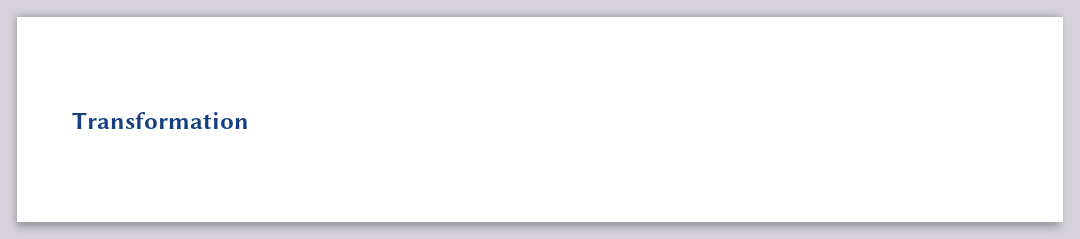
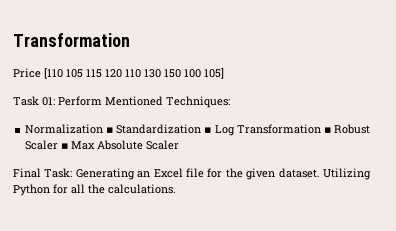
[72,112,249,129] Transformation -> [13,33,130,47] [13,68,224,79] [13,96,230,108] [25,124,370,136] [25,140,180,150] [13,168,371,180] [13,184,176,196] Transformation // Price [110 105 115 120 110 130 150 100 105] // Task 01: Perform Mentioned Techniques: // Normalization ▪ Standardization ▪ Log Transformation ▪ Robust Scaler ▪ Max Absolute Scaler // Final Task: Generating an Excel file for the given dataset. Utilizing Python for all the calculations.

